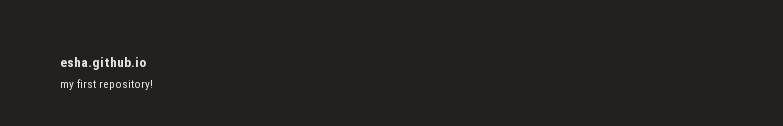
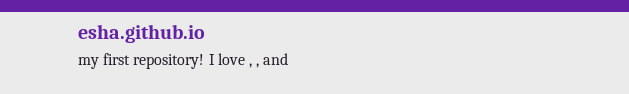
(154, 85) none -> [208,53,289,68] I love , , and

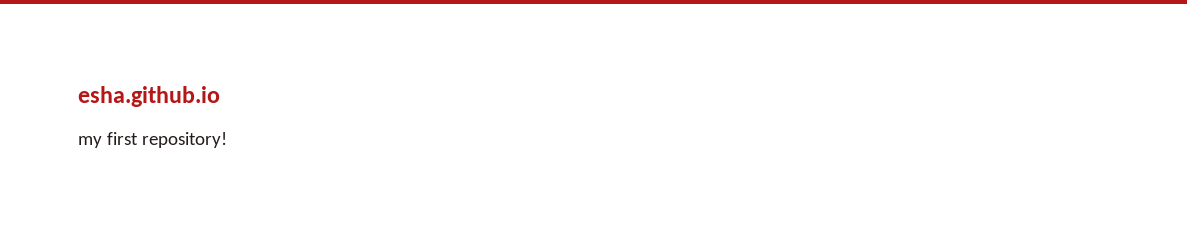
[208,53,289,68] I love , , and -> (227, 140) none

